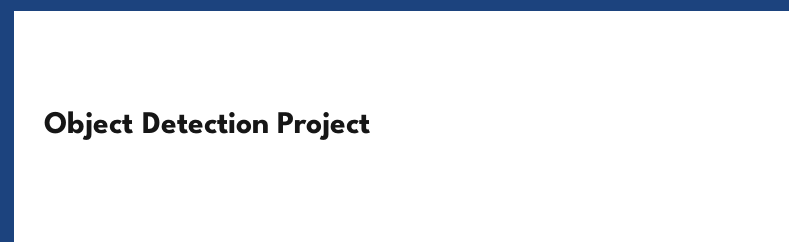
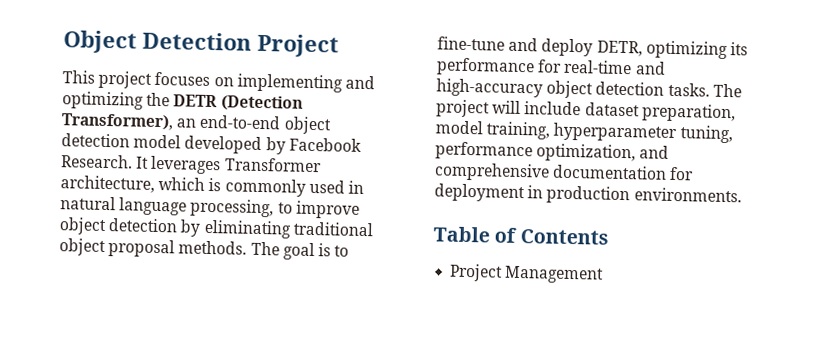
(371, 126) none -> [62,70,375,93] [62,91,303,112] [61,113,332,135] [61,133,362,155] [61,154,322,175] [60,175,364,197] [60,196,360,219] [59,217,374,239] [59,238,350,261] [437,36,748,60] [436,57,666,77] [436,78,742,99] [436,99,736,123] [435,120,733,144] [435,141,670,163] [434,162,695,182] [434,183,742,205] [433,226,609,245] [449,263,605,284] // This project focuses on implementing and optimizing the DETR (Detection Transformer), an end-to-end object detection model developed by Facebook Research. It leverages Transformer architecture, which is commonly used in natural language processing, to improve object detection by eliminating traditional object proposal methods. The goal is to fine-tune and deploy DETR, optimizing its performance for real-time and high-accuracy object detection tasks. The project will include dataset preparation, model training, hyperparameter tuning, performance optimization, and comprehensive documentation for deployment in production environments. // Table of Contents // Project Management

